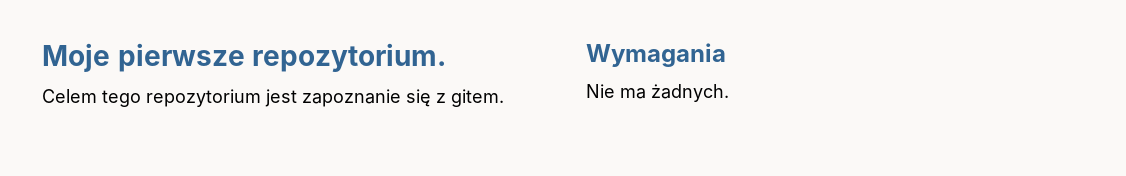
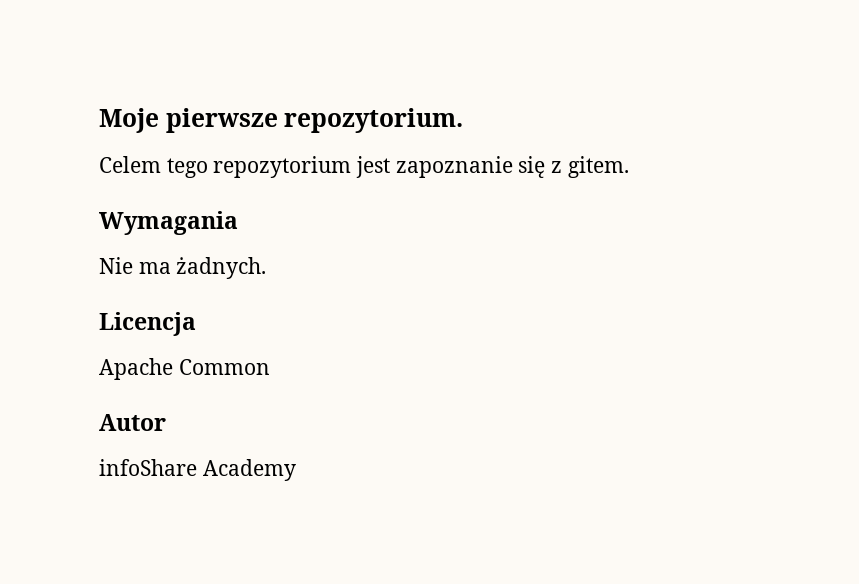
(729, 93) none -> [99,312,196,336] [99,358,270,380] [99,414,166,431] [99,459,296,481] // Licencja // Apache Common // Autor // infoShare Academy

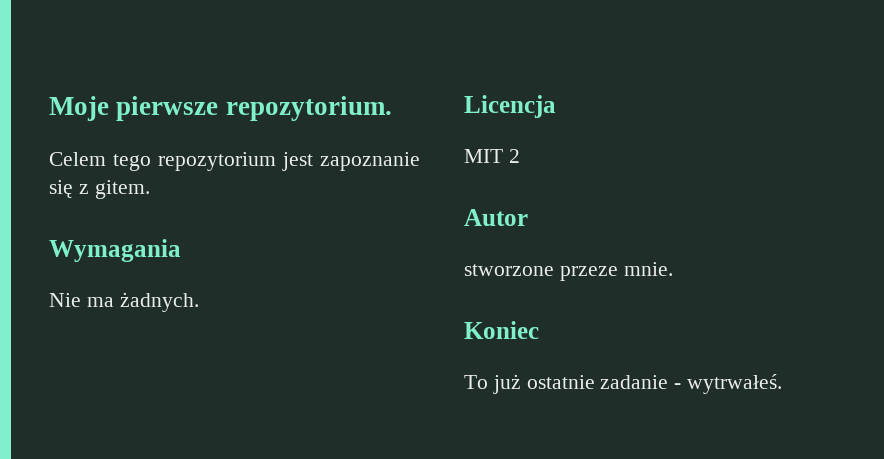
[99,358,270,380] Apache Common -> [464,149,520,163] MIT 2
[99,459,296,481] infoShare Academy -> [464,262,673,281] [464,321,539,339] [464,374,783,394] stworzone przeze mnie. // Koniec // To już ostatnie zadanie - wytrwałeś.

